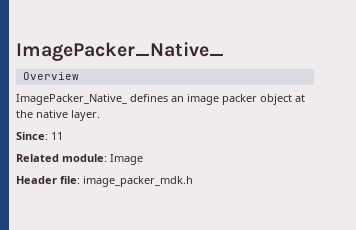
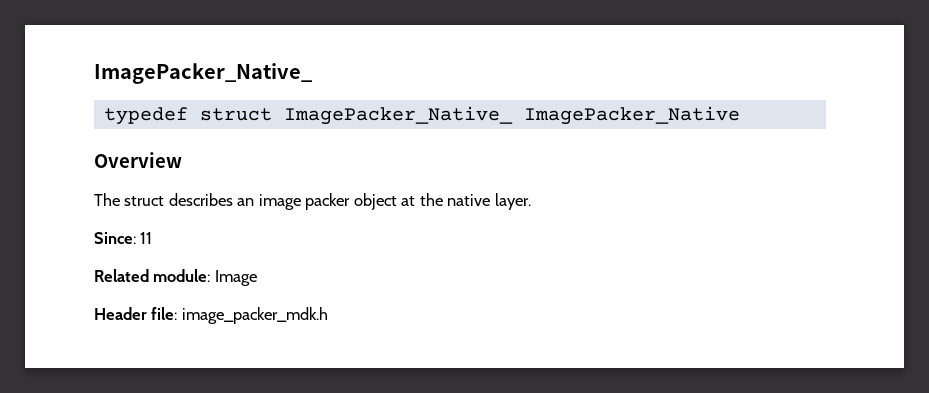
[22,72,79,80] [16,94,168,105] Overview // ImagePacker_Native_ defines -> [103,106,740,125] [94,152,182,168] [94,193,233,206] typedef struct ImagePacker_Native_ ImagePacker_Native // Overview // The struct describes

